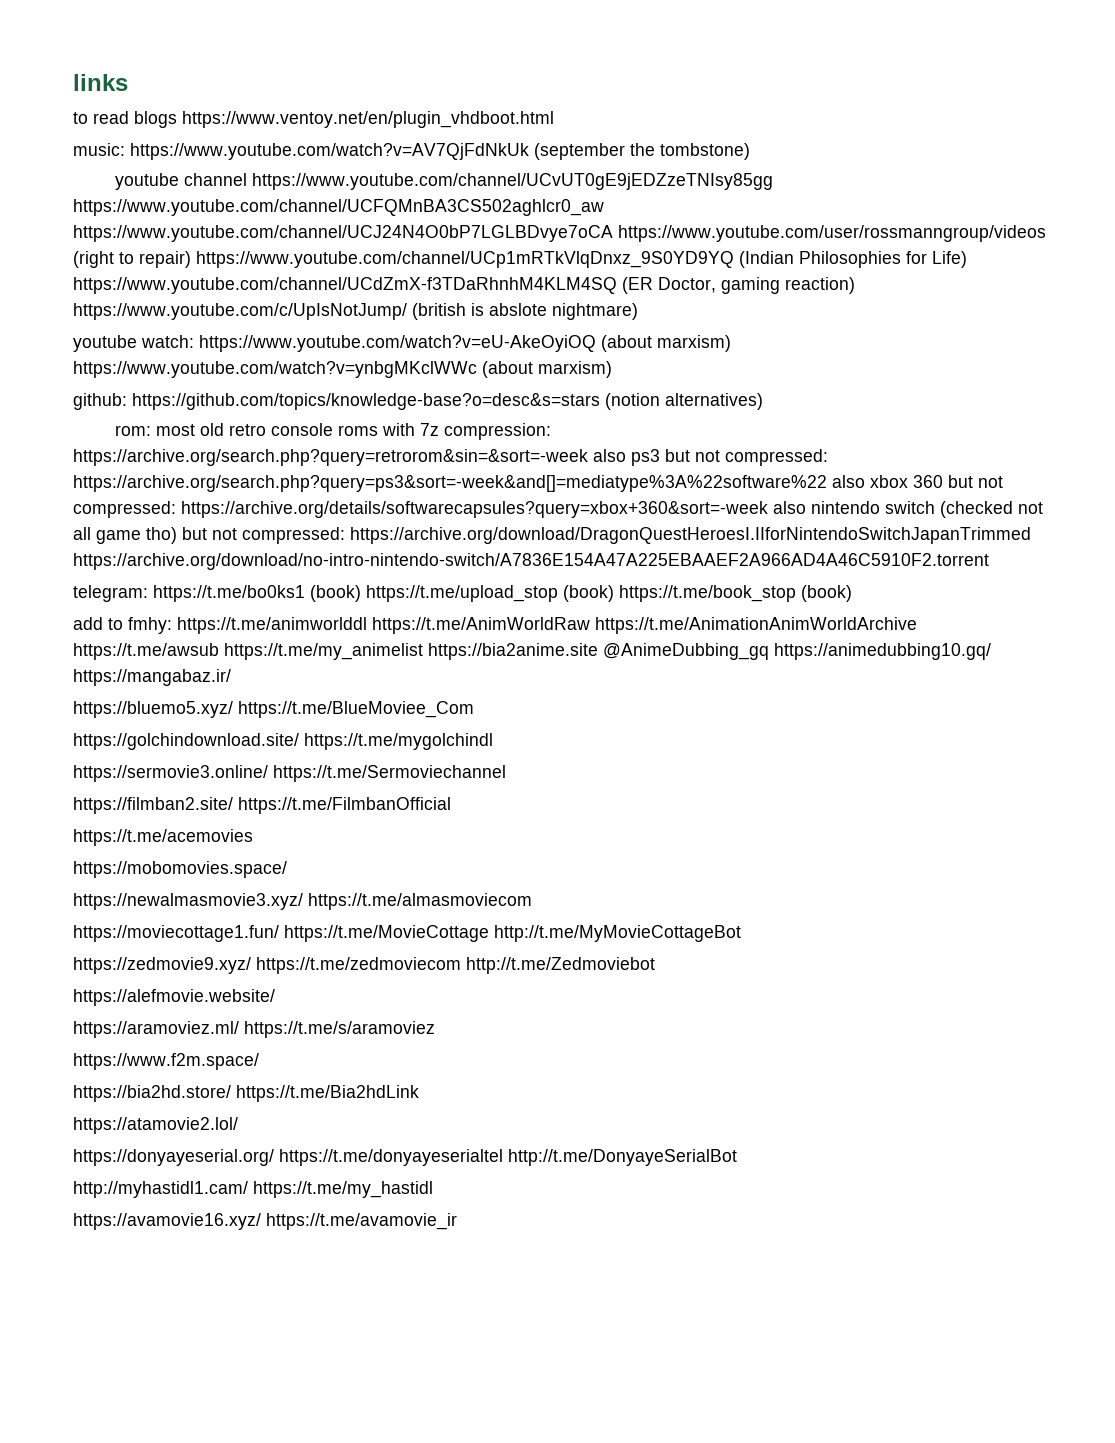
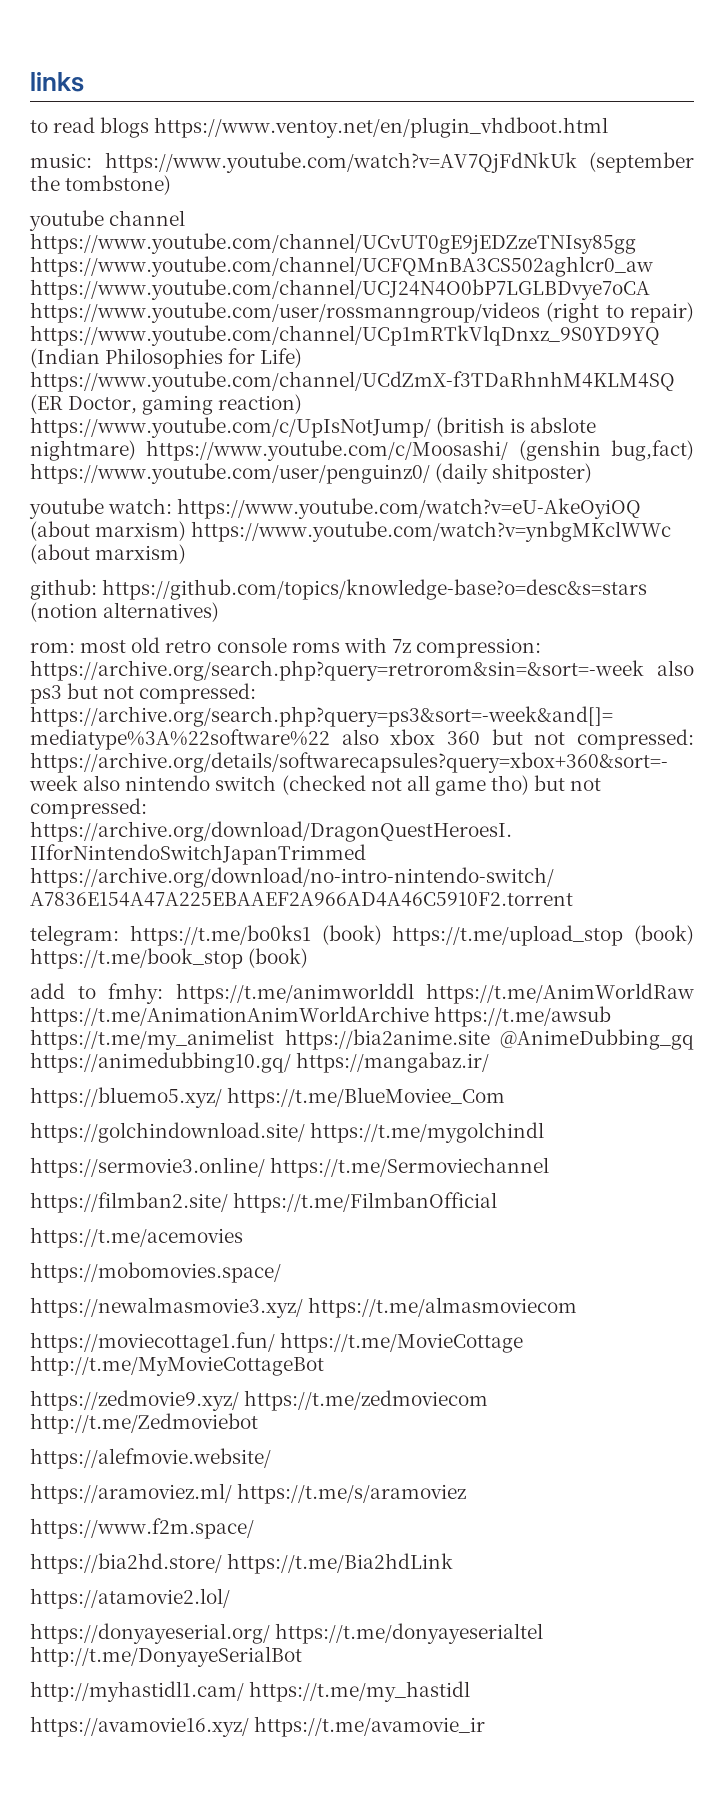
(638, 311) none -> [146,440,695,461] [30,463,593,484] https://www.youtube.com/c/Moosashi/ (genshin bug,fact) https://www.youtube.com/user/penguinz0/ (daily shitposter)

